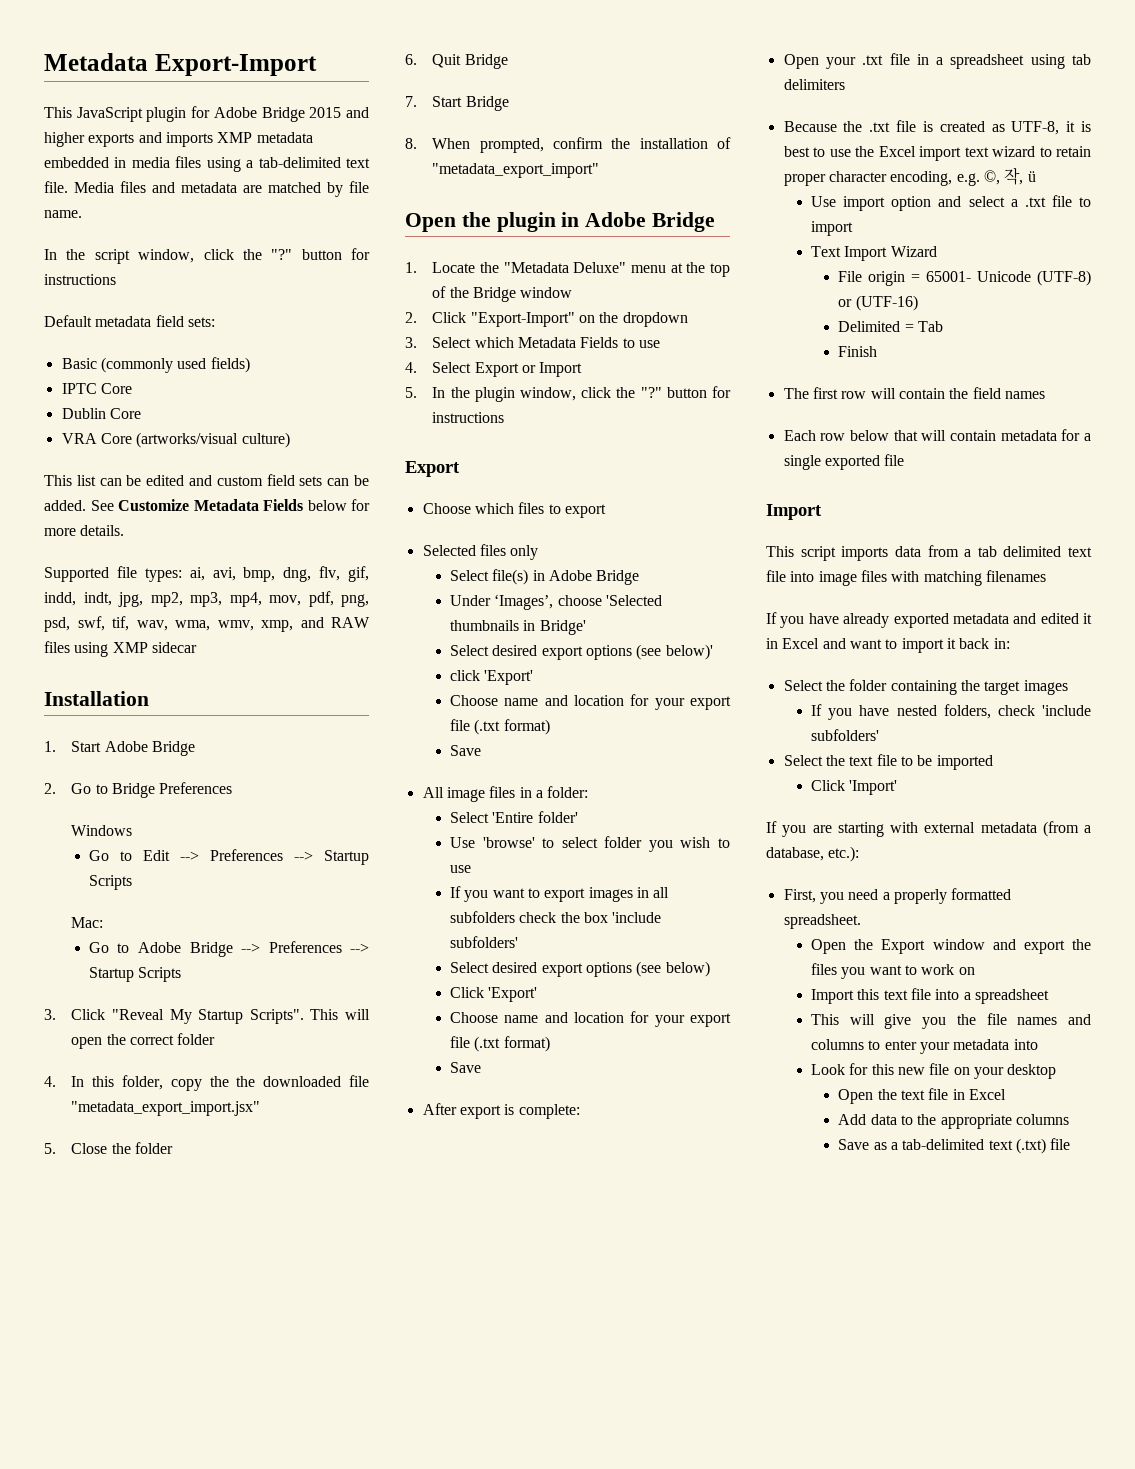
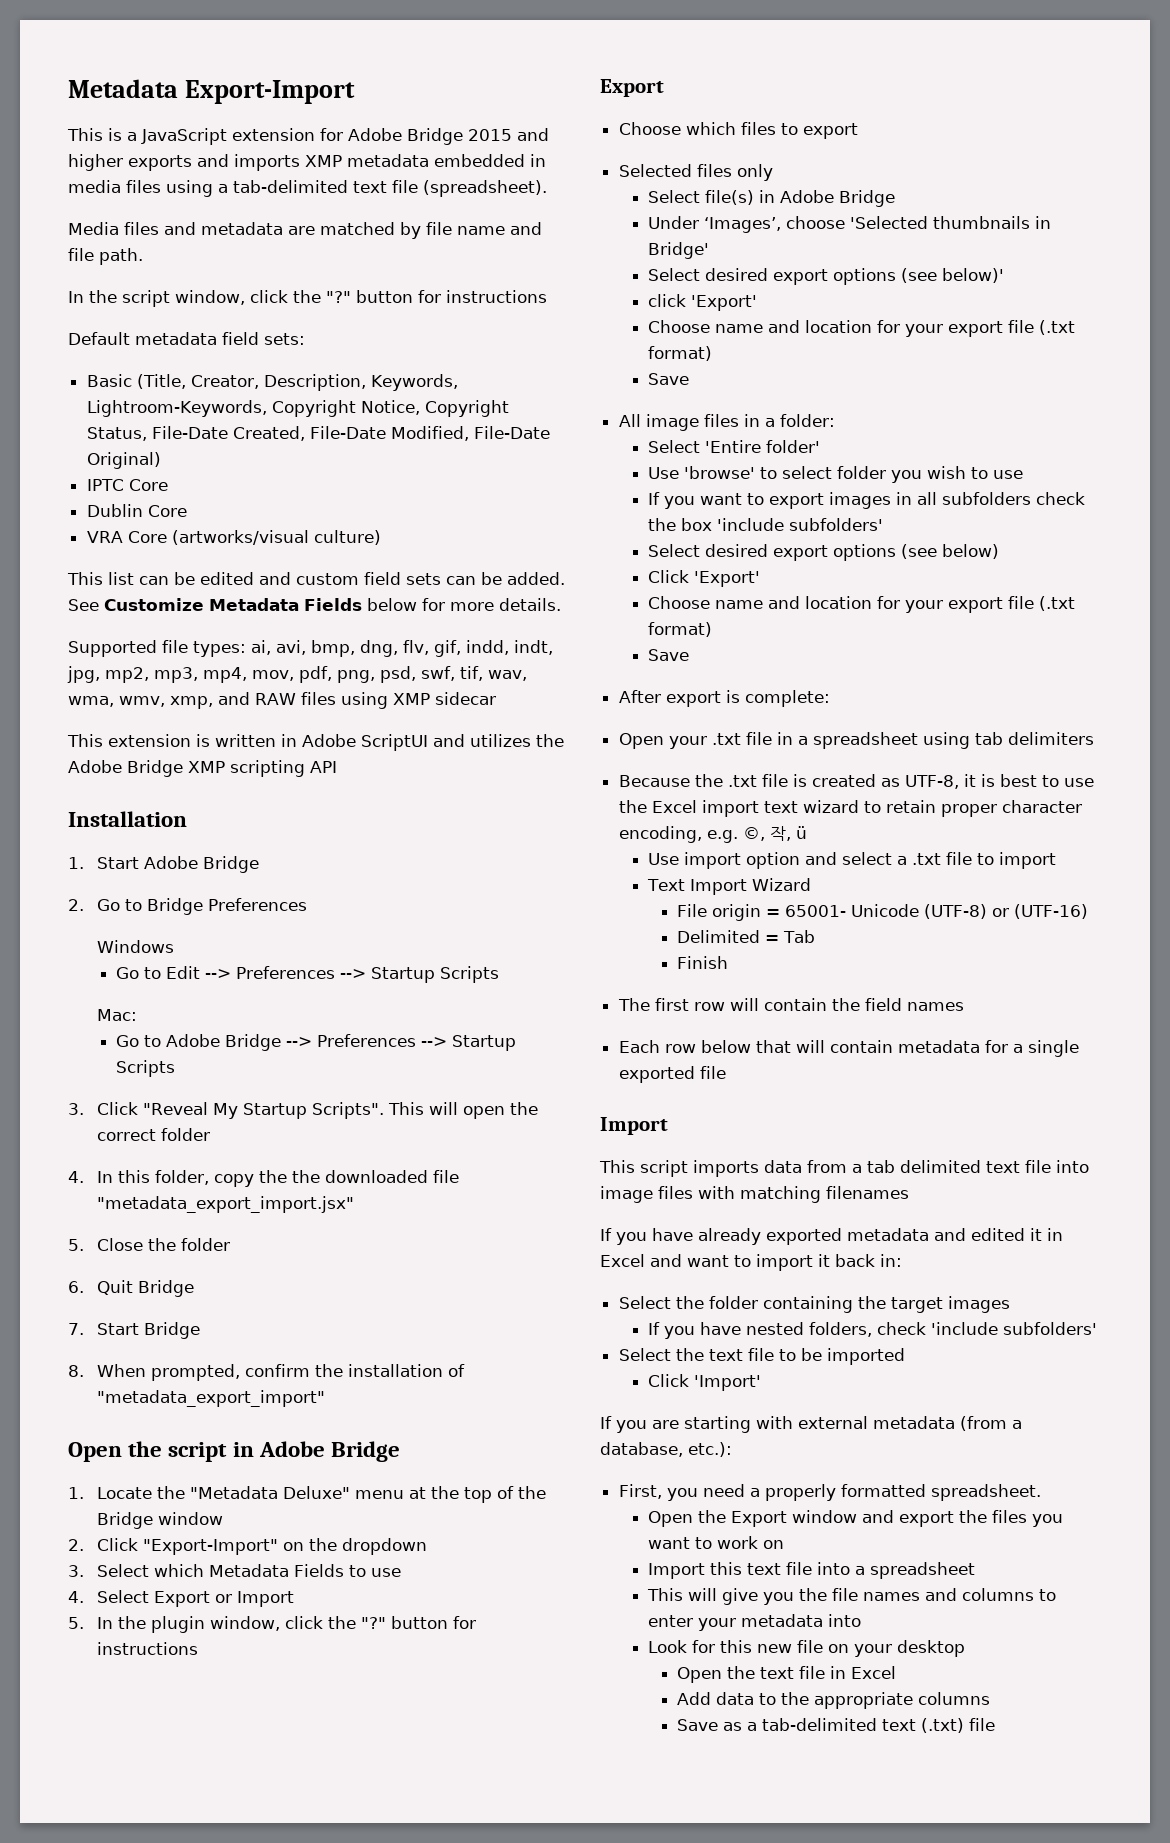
[76,107,187,122] JavaScript plugin -> [108,128,315,145] is a JavaScript extension
[44,181,68,193] file. -> [392,180,547,197] file (spreadsheet). //
[44,210,82,218] name. -> [457,222,542,235] [68,248,143,265] name and file path.
[100,357,250,373] (commonly used fields) -> [136,374,458,391] [86,400,509,417] [86,426,550,441] [86,452,161,469] (Title, Creator, Description, Keywords, Lightroom-Keywords, Copyright Notice, Copyright Status, File-Date Created, File-Date Modified, File-Date Original)
(197, 647) none -> [67,734,564,751] [68,760,337,777] // This extension is written in Adobe ScriptUI and utilizes the Adobe Bridge XMP scripting API
[496,212,556,232] plugin -> [168,1442,228,1462] script

